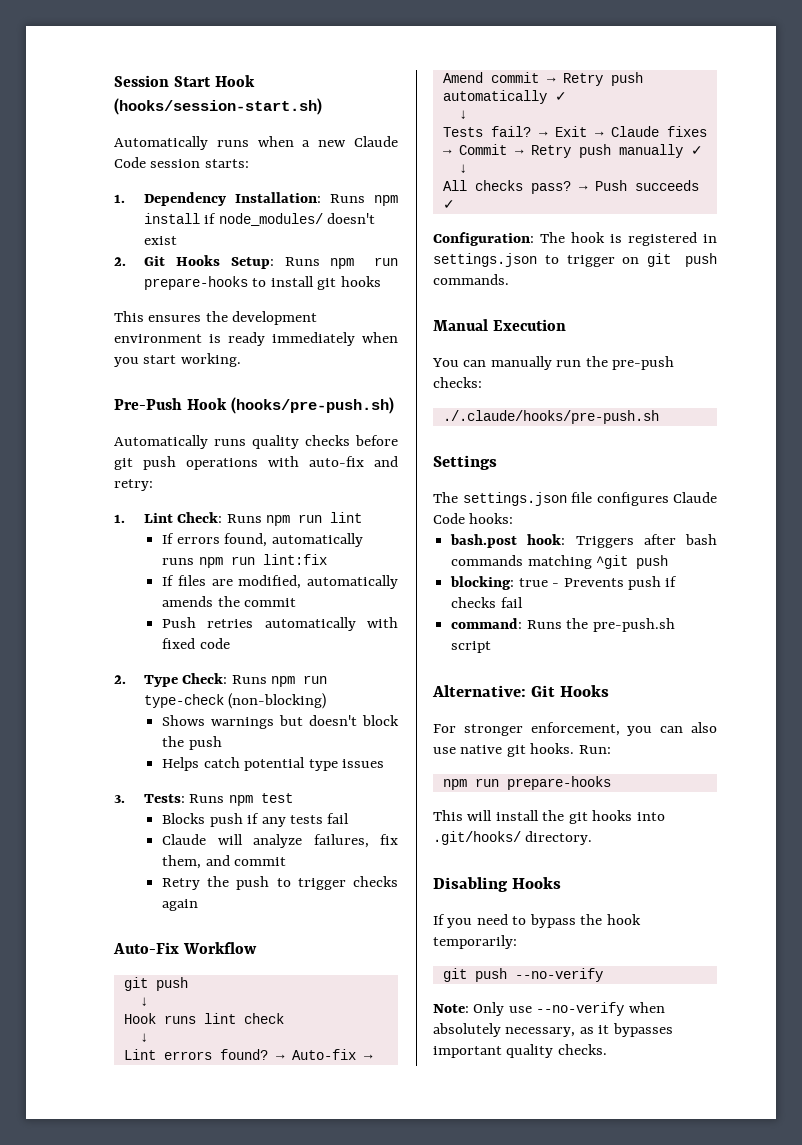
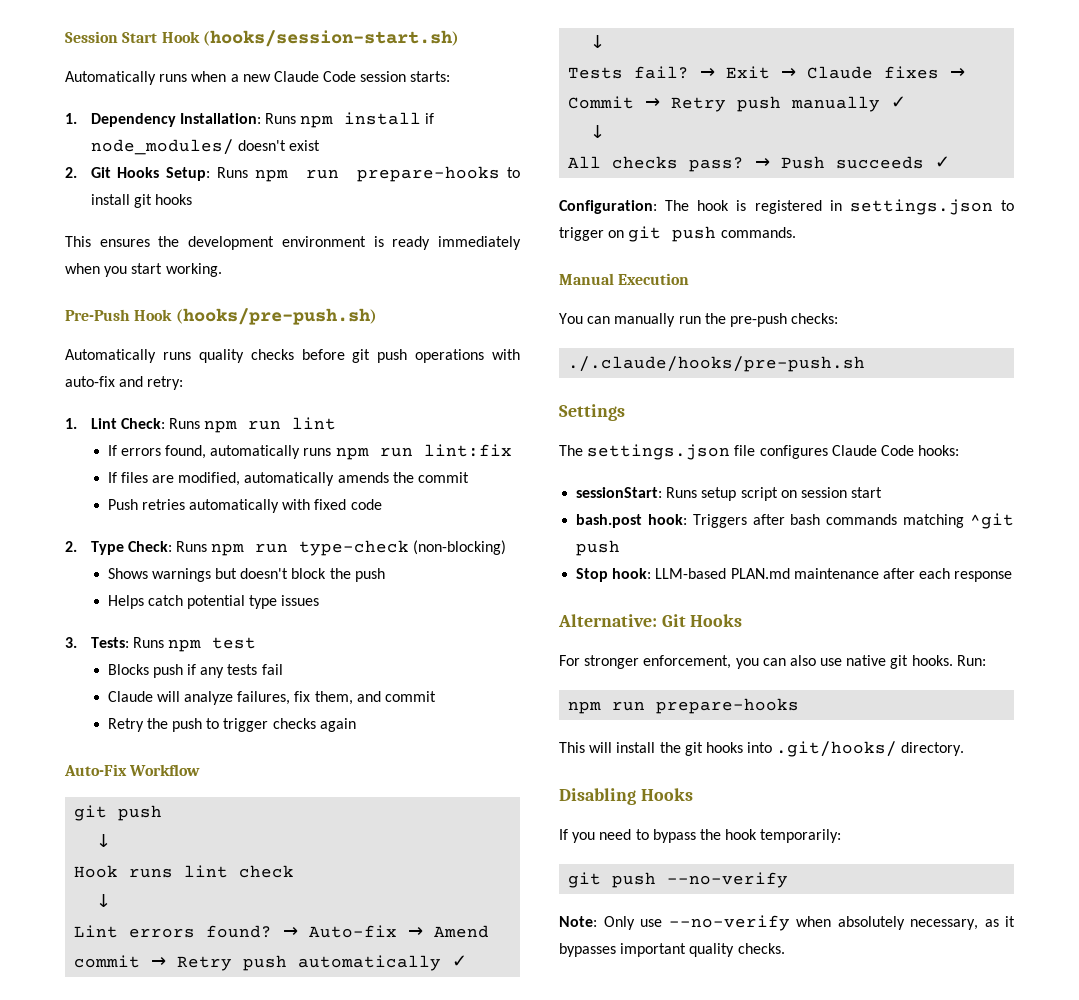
(514, 518) none -> [576,487,883,501] // sessionStart: Runs setup script on session start
[450,576,678,590] [451,597,523,608] [451,618,675,632] [451,641,492,653] blocking: true - Prevents push if checks fail // command: Runs the pre-push.sh script -> [576,568,1013,582] Stop hook: LLM-based PLAN.md maintenance after each response

